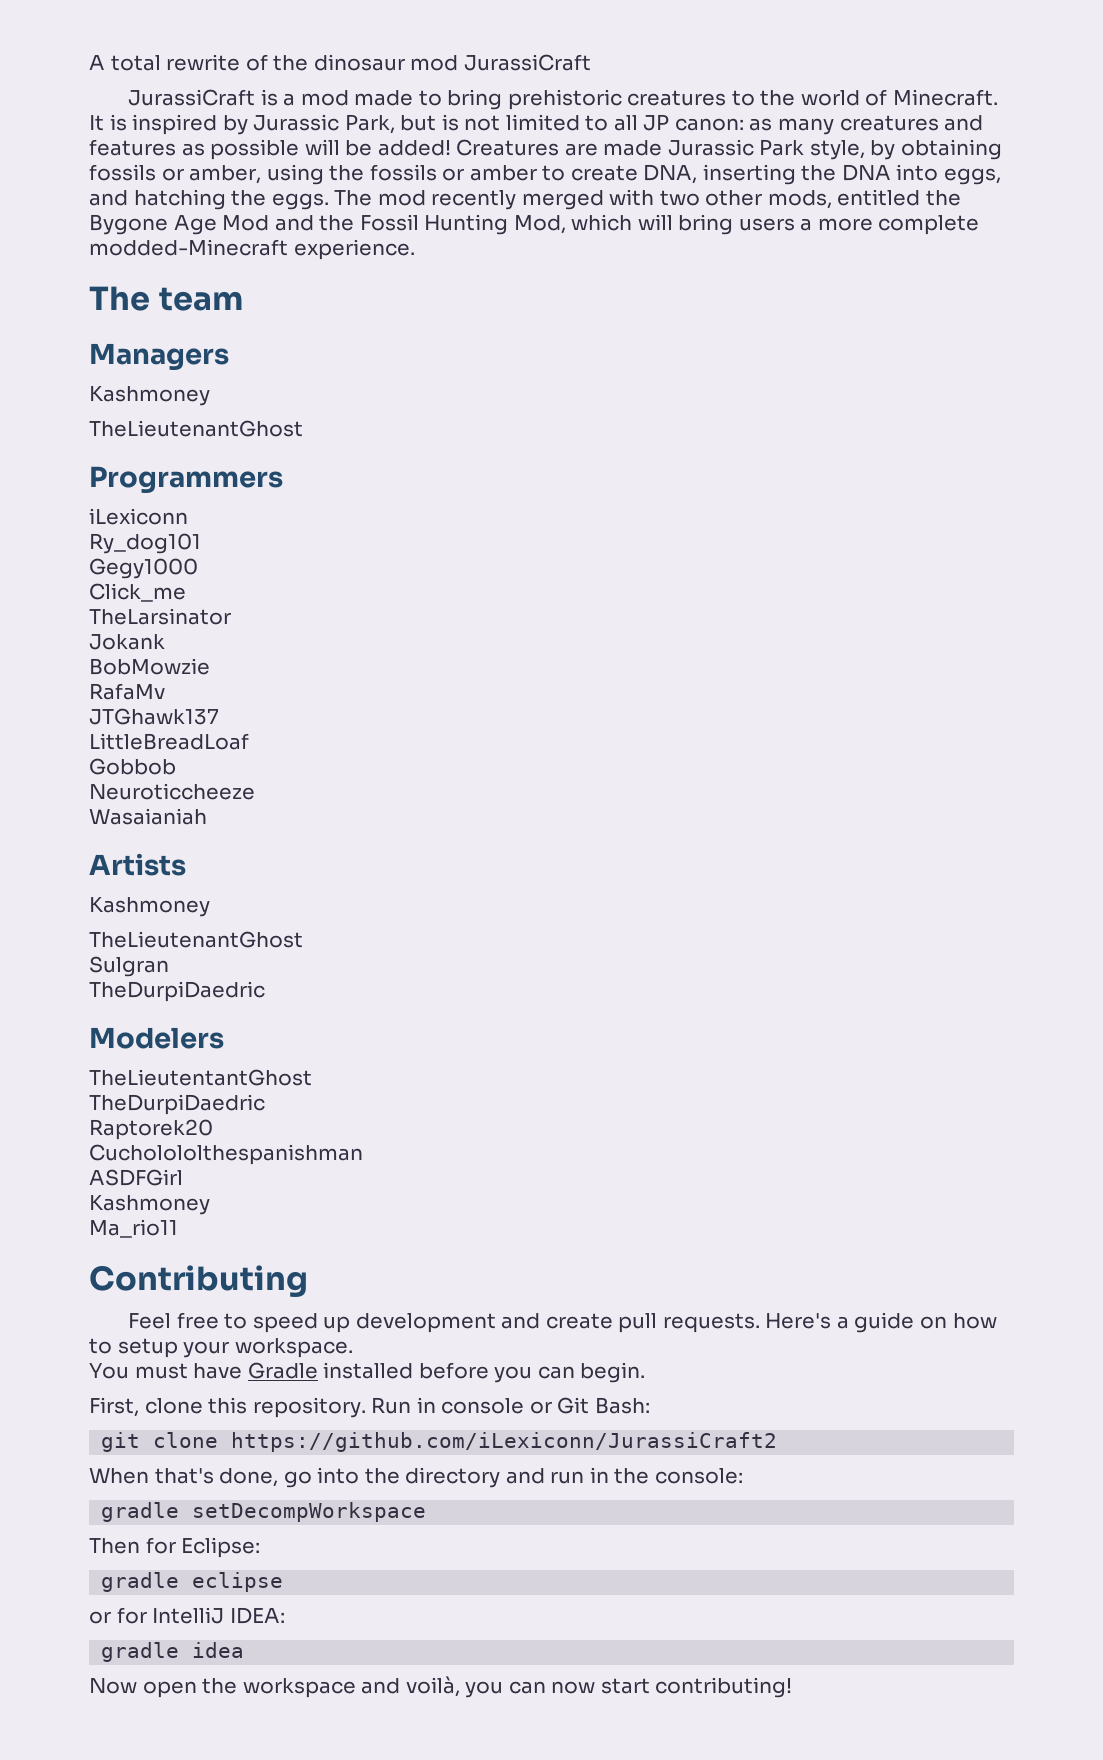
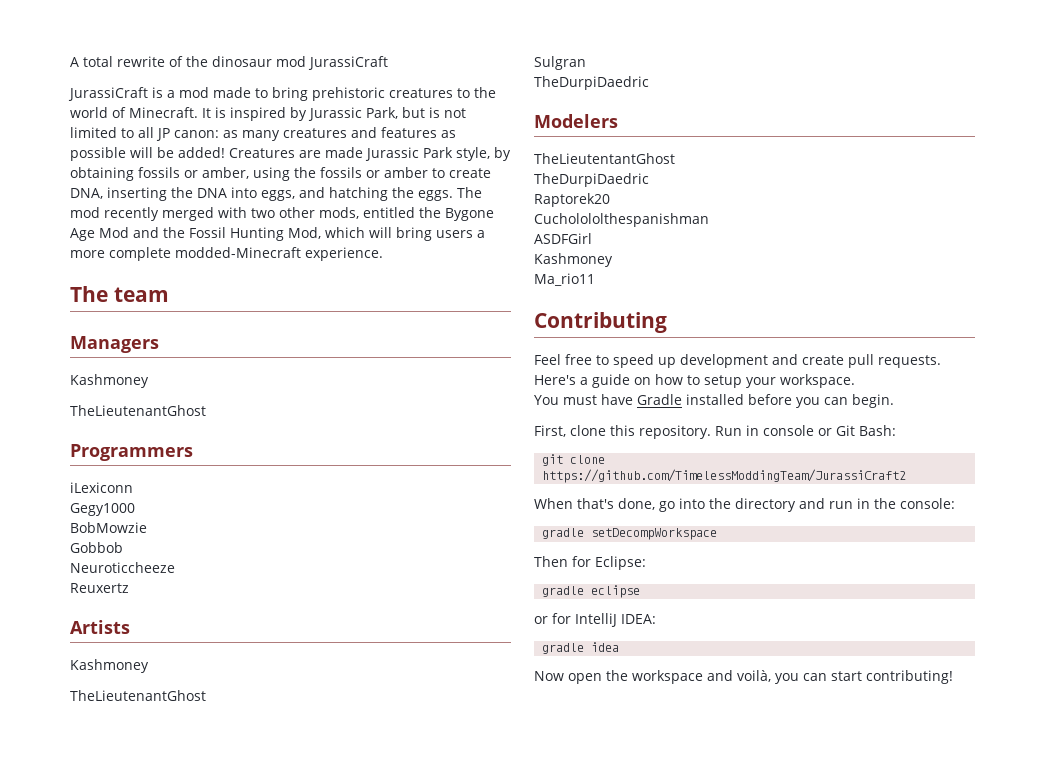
[89,533,201,554] // Ry_dog101 -> (133, 487) none
[89,583,186,602] [89,608,231,625] [89,634,165,650] [89,658,210,675] [89,683,165,700] [89,708,219,725] [89,733,249,750] Click_me // TheLarsinator // Jokank // BobMowzie // RafaMv // JTGhawk137 // LittleBreadLoaf -> [70,522,147,533] BobMowzie
[89,808,207,825] Wasaianiah -> [70,583,129,593] Reuxertz
[231,1432,778,1452] https://github.com/iLexiconn/JurassiCraft2 -> [542,469,907,483] https://github.com/TimelessModdingTeam/JurassiCraft2
[551,1681,596,1694] now -> (827, 677) none

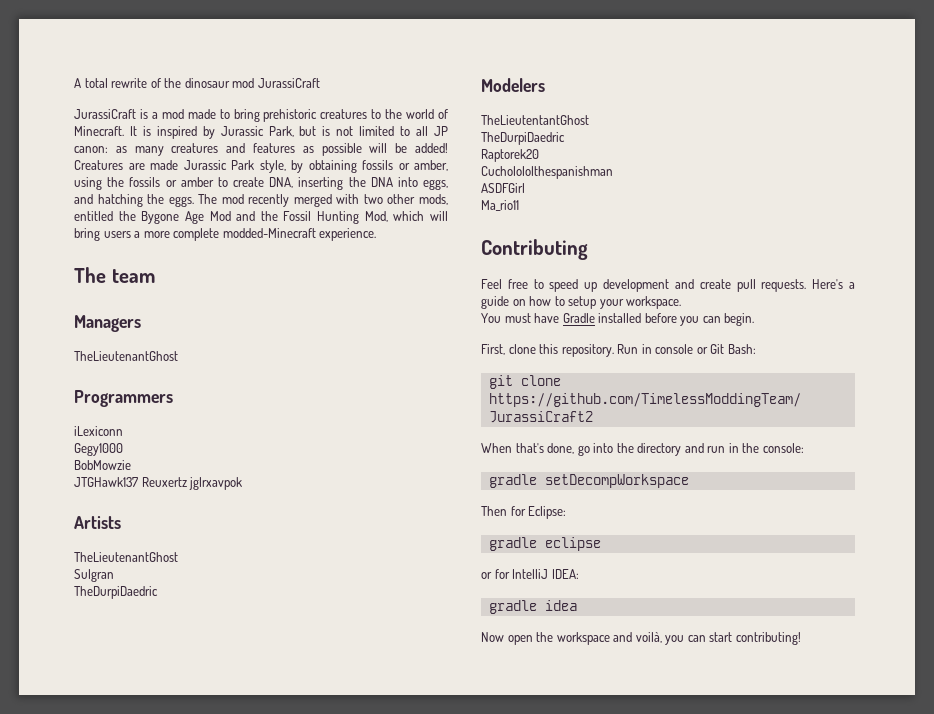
[70,374,149,388] // Kashmoney -> (141, 323) none
[70,542,123,553] [70,562,175,573] Gobbob // Neuroticcheeze // -> [74,477,138,487] JTGHawk137
(129, 588) none -> [189,477,243,490] jglrxavpok
[70,659,149,673] // Kashmoney -> (121, 522) none
[534,253,613,267] // Kashmoney -> (525, 188) none

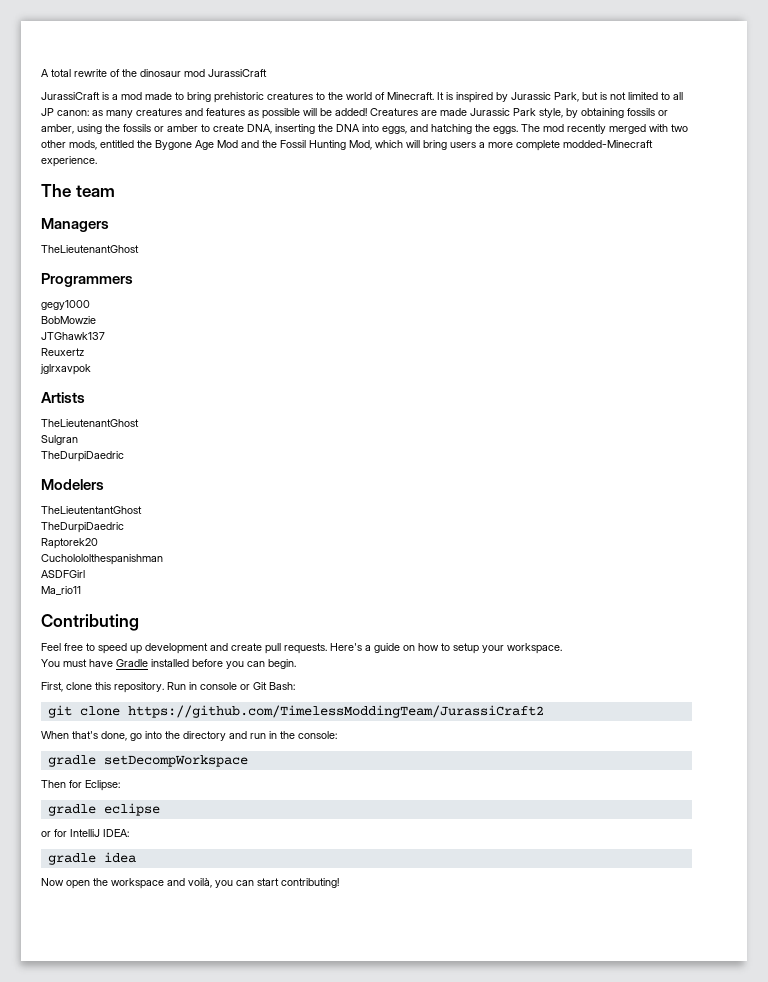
[74,426,123,436] [74,443,123,456] iLexiconn // Gegy1000 -> [41,300,90,310] gegy1000
[74,477,138,487] JTGHawk137 -> [41,332,105,340] JTGhawk137 //
(188, 482) none -> (84, 352) //

